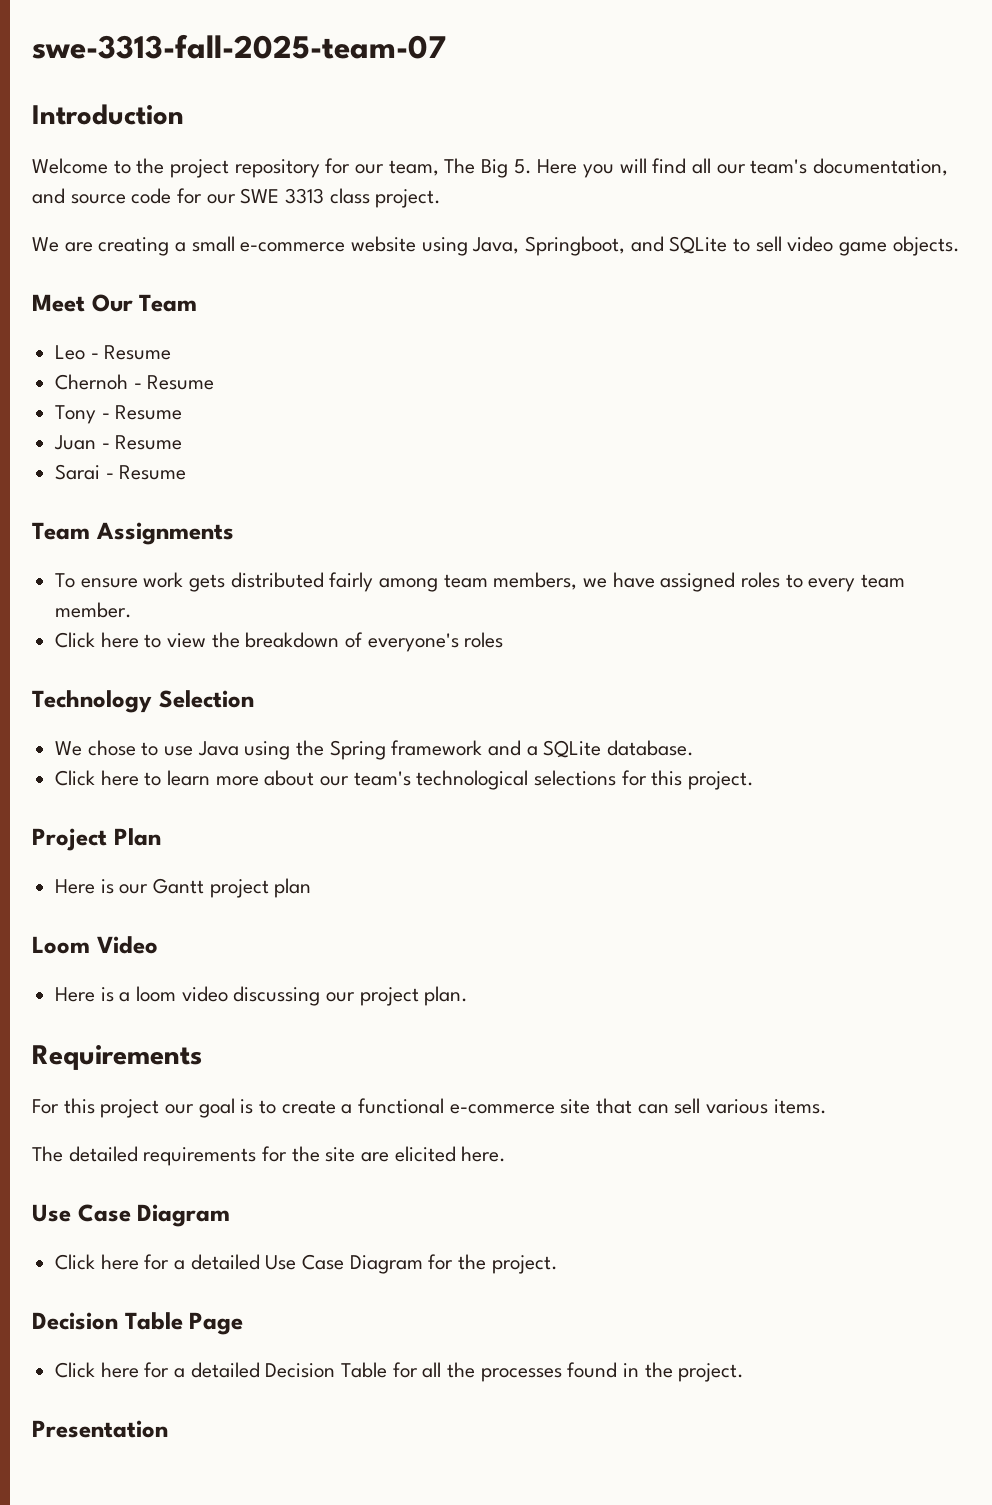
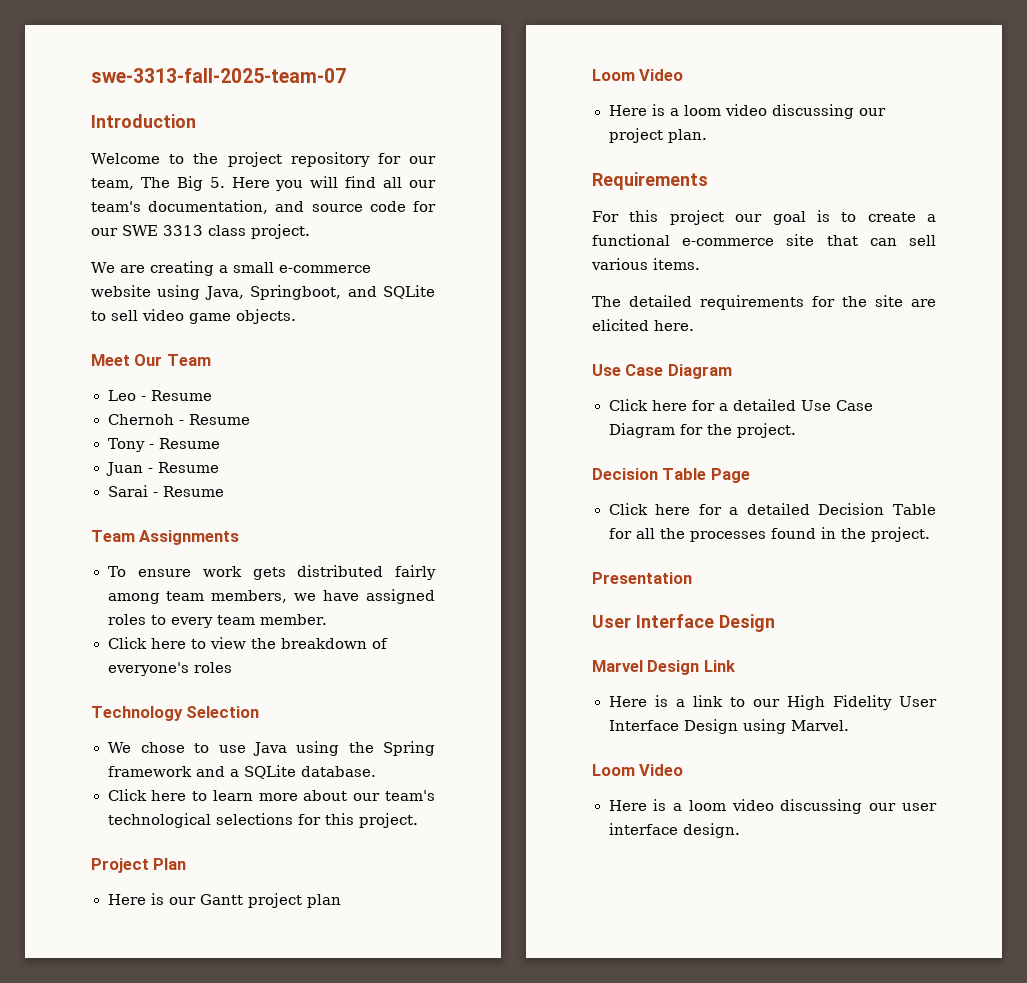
(168, 1429) none -> [592,614,775,632] [592,660,736,675] [608,695,937,710] [608,719,849,734] [592,764,684,776] [608,799,937,814] [608,823,740,838] // User Interface Design // Marvel Design Link // Here is a link to our High Fidelity User Interface Design using Marvel. // Loom Video // Here is a loom video discussing our user interface design.

